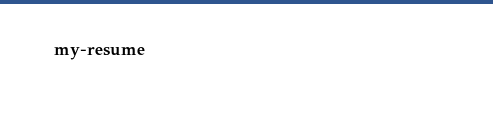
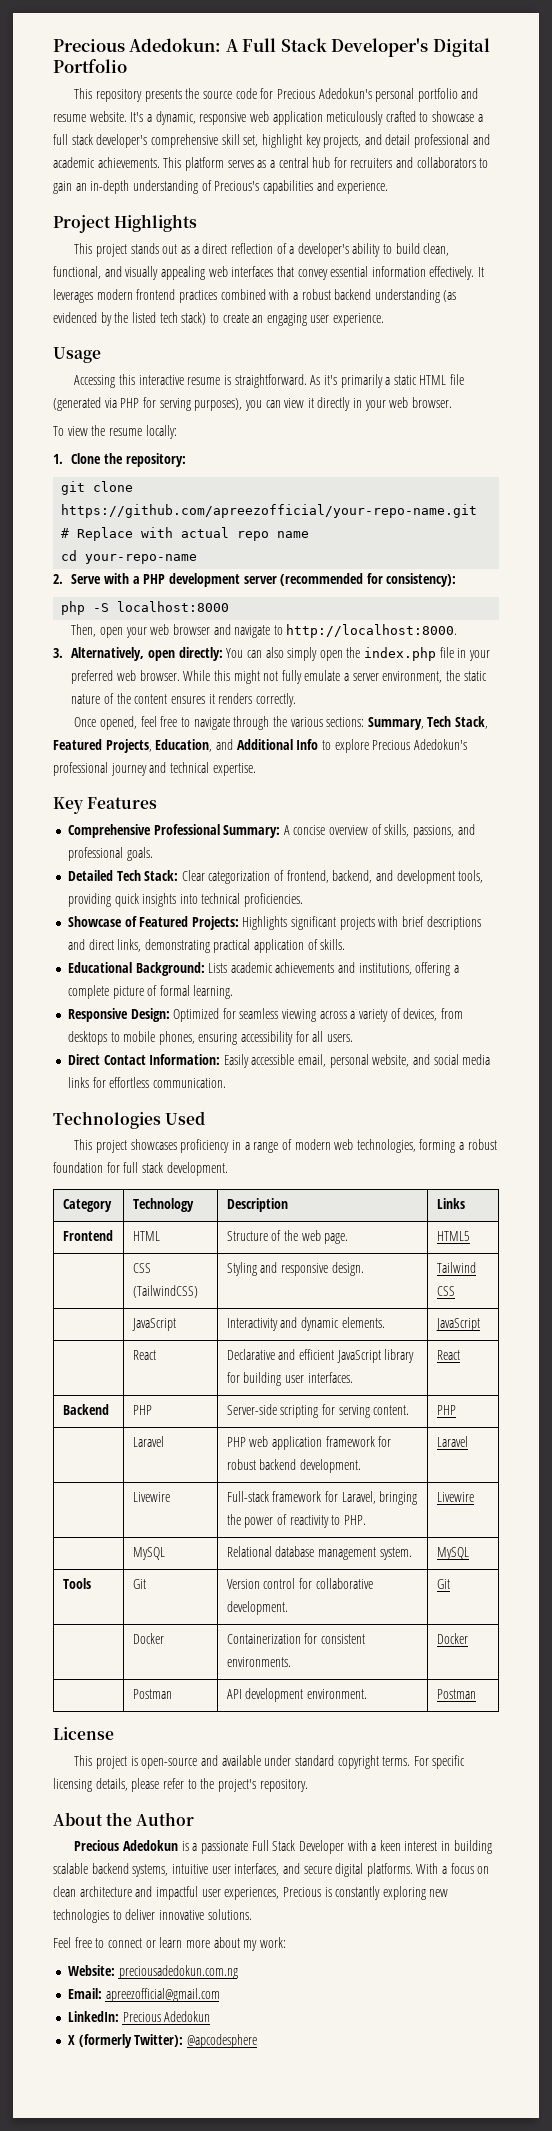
[54,46,145,60] my-resume -> [53,38,490,57] [53,59,127,73] [74,88,479,102] [53,111,483,125] [53,134,490,148] [53,157,489,171] [53,180,389,194] [53,214,198,233] [74,243,450,257] [53,266,485,280] [53,289,457,303] [53,312,385,326] [53,347,101,363] [74,374,465,388] [53,397,453,411] [53,425,177,439] [53,453,186,467] [61,481,134,495] [61,504,478,518] [61,527,310,541] [61,550,198,564] [53,573,457,587] [61,601,230,615] [71,624,458,638] [53,647,491,661] [71,670,487,684] [71,693,296,707] [74,716,489,730] [53,739,467,753] [53,762,256,776] [53,797,158,814] [67,824,475,838] [67,847,153,861] [67,870,484,884] [67,893,304,907] [67,916,481,930] [67,939,346,953] [67,962,460,976] [67,985,234,999] [67,1008,463,1022] [67,1031,354,1045] [67,1054,491,1068] [67,1077,226,1088] [53,1111,206,1129] [74,1139,497,1153] [53,1162,228,1176] [62,1199,112,1212] [132,1198,194,1212] [226,1198,288,1212] [436,1198,465,1209] [62,1230,113,1241] [132,1231,160,1241] [226,1230,349,1244] [436,1231,470,1241] [132,1263,151,1273] [132,1285,198,1298] [226,1262,364,1276] [436,1262,476,1273] [436,1286,455,1296] [131,1318,176,1331] [226,1317,385,1331] [435,1318,480,1331] [132,1350,156,1360] [226,1349,415,1363] [226,1372,353,1386] [436,1350,460,1360] [62,1404,109,1415] [132,1405,152,1415] [226,1404,410,1418] [436,1405,456,1415] [132,1436,164,1447] [226,1436,392,1450] [226,1459,361,1473] [436,1436,468,1447] [132,1492,170,1502] [226,1491,418,1505] [226,1514,366,1528] [436,1492,474,1502] [132,1547,165,1560] [226,1546,412,1560] [436,1547,469,1560] [62,1578,91,1589] [132,1579,146,1589] [226,1578,373,1589] [226,1601,288,1615] [436,1579,450,1589] [132,1633,164,1644] [226,1633,365,1644] [226,1657,291,1667] [436,1633,468,1644] [132,1689,172,1699] [226,1688,367,1702] [436,1689,476,1699] [53,1727,114,1740] [74,1755,466,1769] [53,1778,308,1792] [53,1812,195,1826] [74,1840,492,1854] [53,1863,490,1877] [53,1886,449,1900] [53,1909,252,1923] [53,1937,286,1951] [67,1965,238,1979] [67,1988,220,2002] [67,2011,211,2022] [67,2034,257,2048] Precious Adedokun: A Full Stack Developer's Digital Portfolio // This repository presents the source code for Precious Adedokun's personal portfolio and resume website. It's a dynamic, responsive web application meticulously crafted to showcase a full stack developer's comprehensive skill set, highlight key projects, and detail professional and academic achievements. This platform serves as a central hub for recruiters and collaborators to gain an in-depth understanding of Precious's capabilities and experience. // Project Highlights // This project stands out as a direct reflection of a developer's ability to build clean, functional, and visually appealing web interfaces that convey essential information effectively. It leverages modern frontend practices combined with a robust backend understanding (as evidenced by the listed tech stack) to create an engaging user experience. // Usage // Accessing this interactive resume is straightforward. As it's primarily a static HTML file (generated via PHP for serving purposes), you can view it directly in your web browser. // To view the resume locally: // 1. Clone the repository: // git clone https://github.com/apreezofficial/your-repo-name.git # Replace with actual repo name // cd your-repo-name // 2. Serve with a PHP development server (recommended for consistency): // php -S localhost:8000 // Then, open your web browser and navigate to http://localhost:8000. // 3. Alternatively, open directly: You can also simply open the index.php file in your preferred web browser. While this might not fully emulate a server environment, the static nature of the content ensures it renders correctly. // Once opened, feel free to navigate through the various sections: Summary, Tech Stack, Featured Projects, Education, and Additional Info to explore Precious Adedokun's professional journey and technical expertise. // Key Features // Comprehensive Professional Summary: A concise overview of skills, passions, and professional goals. // Detailed Tech Stack: Clear categorization of frontend, backend, and development tools, providing quick insights into technical proficiencies. // Showcase of Featured Projects: Highlights significant projects with brief descriptions and direct links, demonstrating practical application of skills. // Educational Background: Lists academic achievements and institutions, offering a complete picture of formal learning. // Responsive Design: Optimized for seamless viewing across a variety of devices, from desktops to mobile phones, ensuring accessibility for all users. // Direct Contact Information: Easily accessible email, personal website, and social media links for effortless communication. // Technologies Used // This project showcases proficiency in a range of modern web technologies, forming a robust foundation for full stack development. // Category | Technology | Description | Links // Frontend | HTML | Structure of the web page. | HTML5 // | CSS (TailwindCSS) | Styling and responsive design. | Tailwind CSS // | JavaScript | Interactivity and dynamic elements. | JavaScript // | React | Declarative and efficient JavaScript library for building user interfaces. | React // Backend | PHP | Server-side scripting for serving content. | PHP // | Laravel | PHP web application framework for robust backend development. | Laravel // | Livewire | Full-stack framework for Laravel, bringing the power of reactivity to PHP. | Livewire // | MySQL | Relational database management system. | MySQL // Tools | Git | Version control for collaborative development. | Git // | Docker | Containerization for consistent environments. | Docker // | Postman | API development environment. | Postman // License // This project is open-source and available under standard copyright terms. For specific licensing details, please refer to the project's repository. // About the Author // Precious Adedokun is a passionate Full Stack Developer with a keen interest in building scalable backend systems, intuitive user interfaces, and secure digital platforms. With a focus on clean architecture and impactful user experiences, Precious is constantly exploring new technologies to deliver innovative solutions. // Feel free to connect or learn more about my work: // Website: preciousadedokun.com.ng // Email: apreezofficial@gmail.com // LinkedIn: Precious Adedokun // X (formerly Twitter): @apcodesphere

